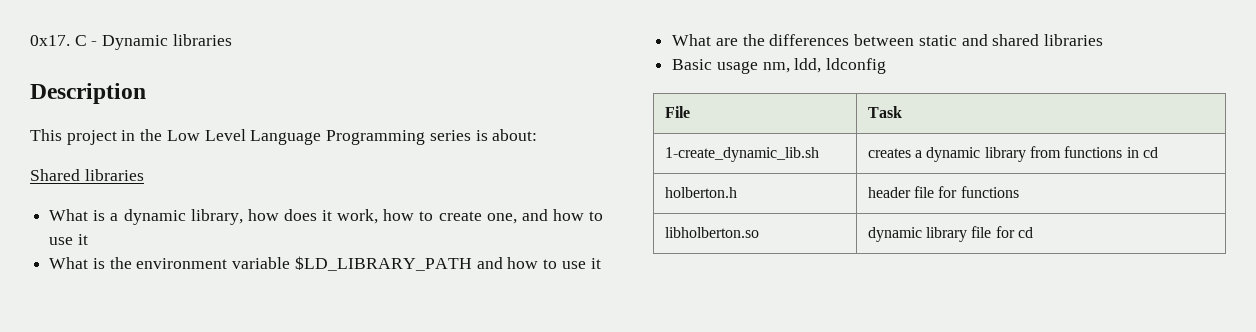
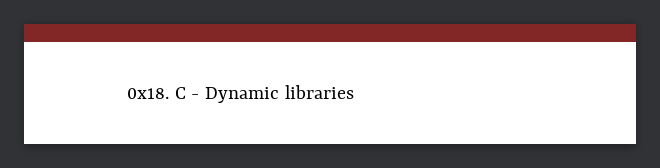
[30,35,70,46] 0x17. -> [127,88,169,99] 0x18.
[30,83,146,104] [30,129,538,145] [30,169,144,181] [49,209,604,225] [49,234,88,245] [49,256,601,271] [672,34,1104,46] [672,58,887,74] [664,106,690,118] [867,106,902,118] [664,147,819,162] [867,146,1158,162] [664,187,737,198] [867,186,1019,198] [664,227,759,238] [867,226,1033,242] // Description // This project in the Low Level Language Programming series is about: // Shared libraries // What is a dynamic library, how does it work, how to create one, and how to use it // What is the environment variable $LD_LIBRARY_PATH and how to use it // What are the differences between static and shared libraries // Basic usage nm, ldd, ldconfig // File | Task // 1-create_dynamic_lib.sh | creates a dynamic library from functions in cd // holberton.h | header file for functions // libholberton.so | dynamic library file for cd -> (354, 92) none

